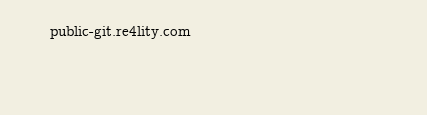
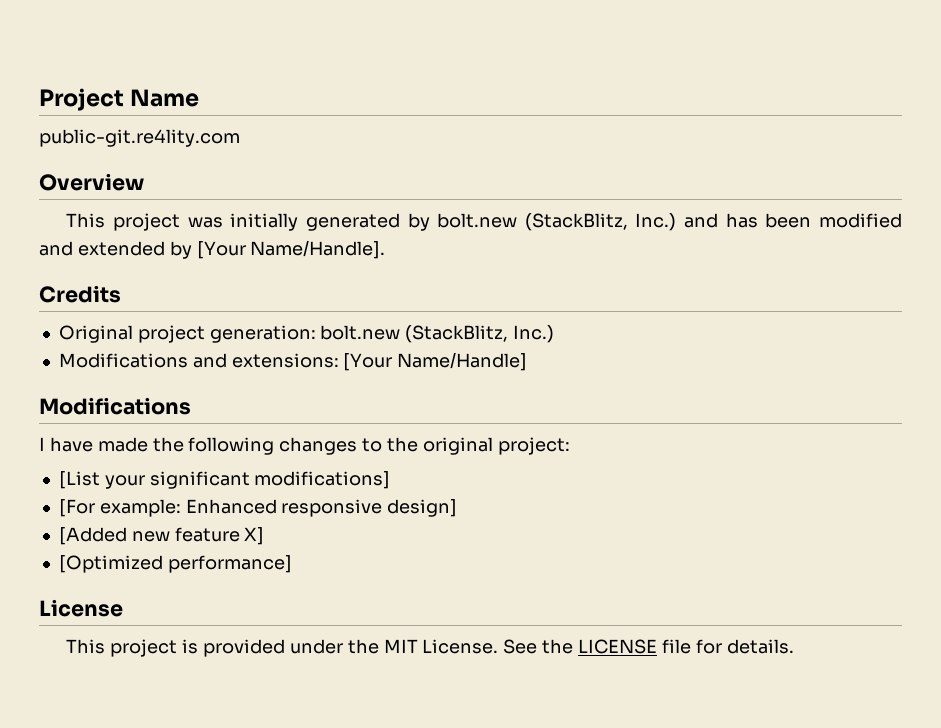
(50, 32) none -> [39,88,200,111] Project Name //
(191, 32) none -> [39,173,144,191] [66,213,903,231] [39,240,386,259] [39,285,121,303] [58,325,555,343] [58,352,528,371] [39,397,191,415] [39,437,570,455] [58,471,391,489] [58,499,458,517] [58,527,265,545] [58,555,292,573] [39,599,123,617] [66,639,794,657] // Overview // This project was initially generated by bolt.new (StackBlitz, Inc.) and has been modified and extended by [Your Name/Handle]. // Credits // Original project generation: bolt.new (StackBlitz, Inc.) // Modifications and extensions: [Your Name/Handle] // Modifications // I have made the following changes to the original project: // [List your significant modifications] // [For example: Enhanced responsive design] // [Added new feature X] // [Optimized performance] // License // This project is provided under the MIT License. See the LICENSE file for details.

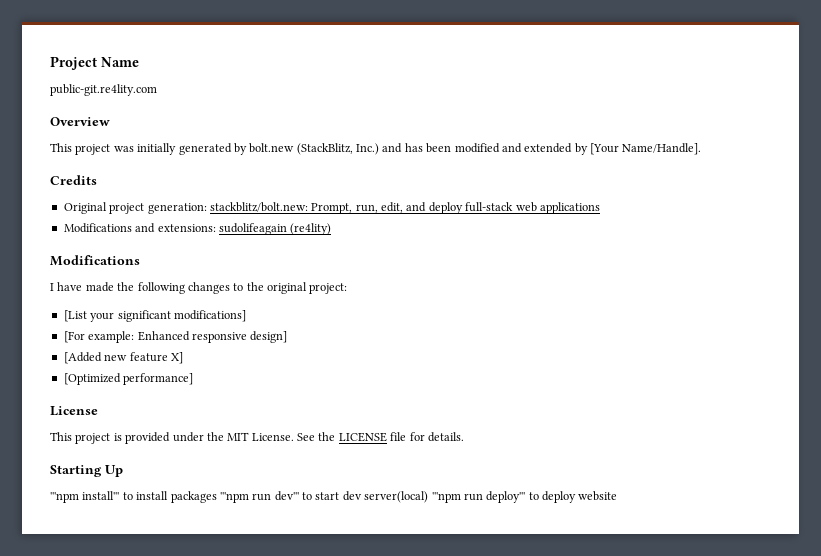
[320,325,555,343] bolt.new (StackBlitz, Inc.) -> [209,202,600,214] stackblitz/bolt.new: Prompt, run, edit, and deploy full-stack web applications
[343,352,528,371] [Your Name/Handle] -> [218,223,332,235] sudolifeagain (re4lity)
(794, 646) none -> [50,465,123,477] [50,491,618,503] // Starting Up // '''npm install''' to install packages '''npm run dev''' to start dev server(local) '''npm run deploy''' to deploy website

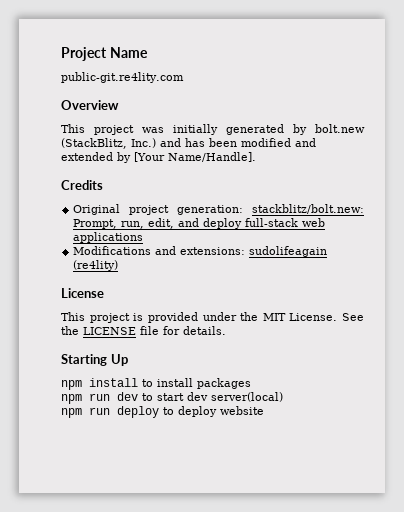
[50,255,140,266] [50,282,348,294] [63,310,246,322] [63,331,288,343] [63,352,183,364] [63,373,194,385] // Modifications // I have made the following changes to the original project: // [List your significant modifications] // [For example: Enhanced responsive design] // [Added new feature X] // [Optimized performance] -> (119, 265) none
[50,491,120,503] '''npm install''' -> [61,378,138,390] npm install
[219,491,299,503] '''npm run dev''' -> [61,392,138,404] // npm run dev
[431,491,526,503] '''npm run deploy''' -> [61,406,159,418] // npm run deploy

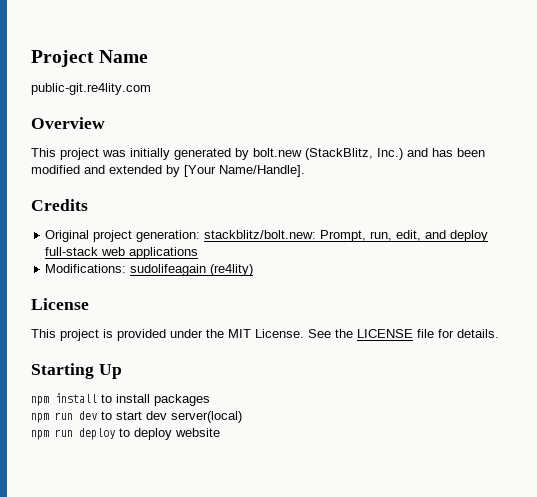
[73,246,246,255] Modifications and extensions: -> [45,264,127,273] Modifications:

